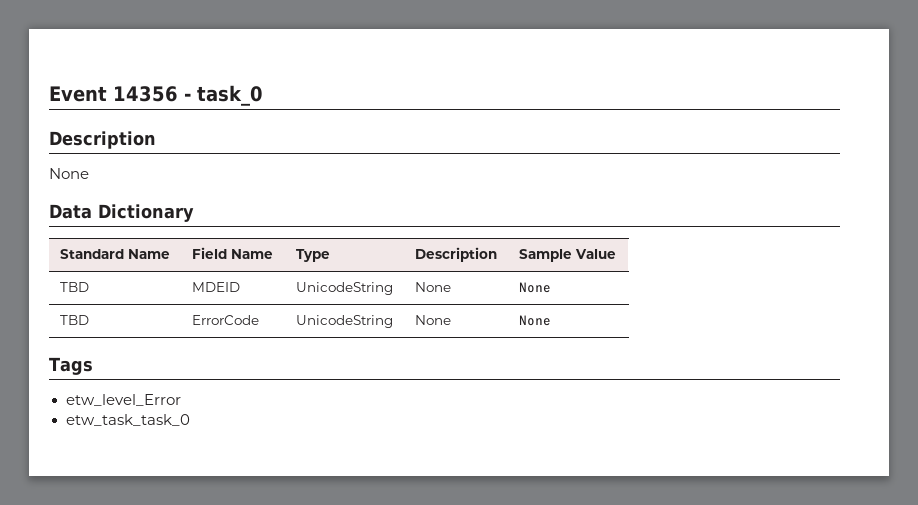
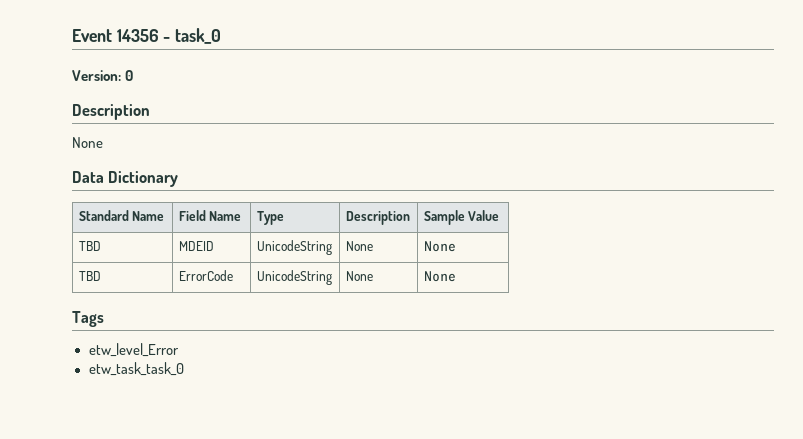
(263, 95) none -> [72,70,134,81] // Version: 0

